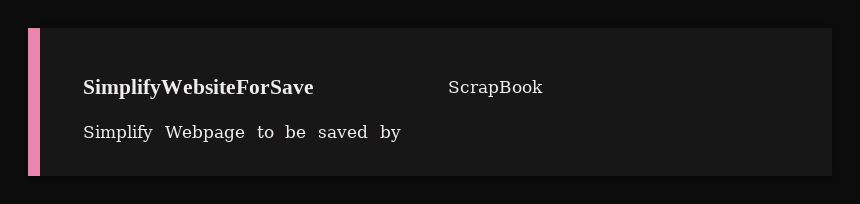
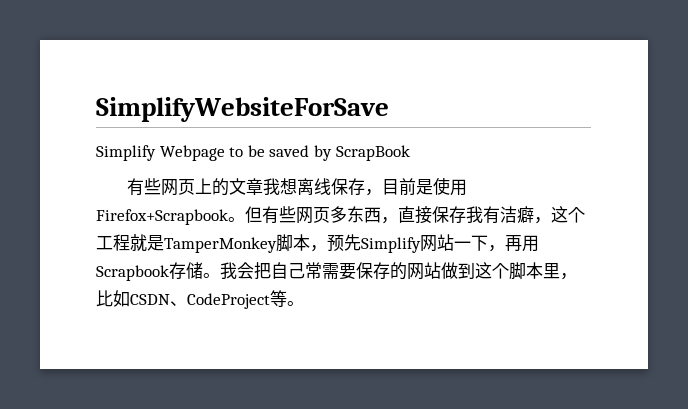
(543, 88) none -> [127,177,468,196] [96,206,585,225] [96,234,539,253] [96,262,577,281] [96,290,304,309] // 有些网页上的文章我想离线保存，目前是使用Firefox+Scrapbook。但有些网页多东西，直接保存我有洁癖，这个工程就是TamperMonkey脚本，预先Simplify网站一下，再用Scrapbook存储。我会把自己常需要保存的网站做到这个脚本里，比如CSDN、CodeProject等。

